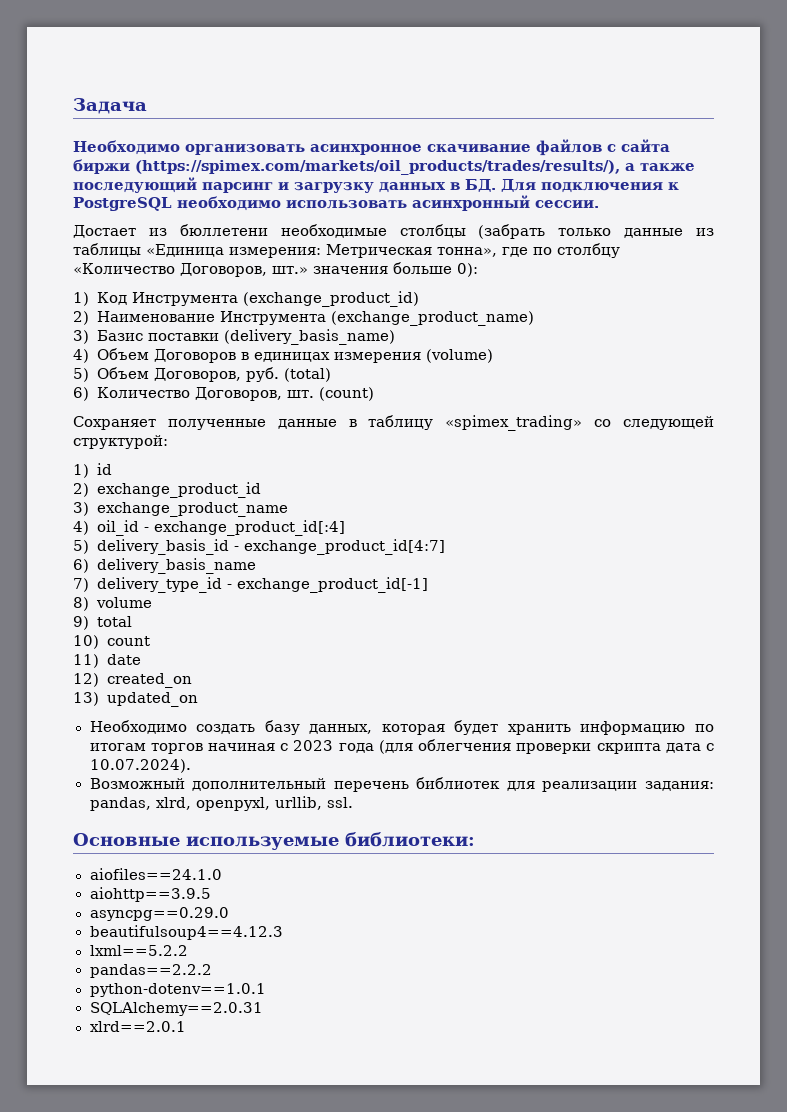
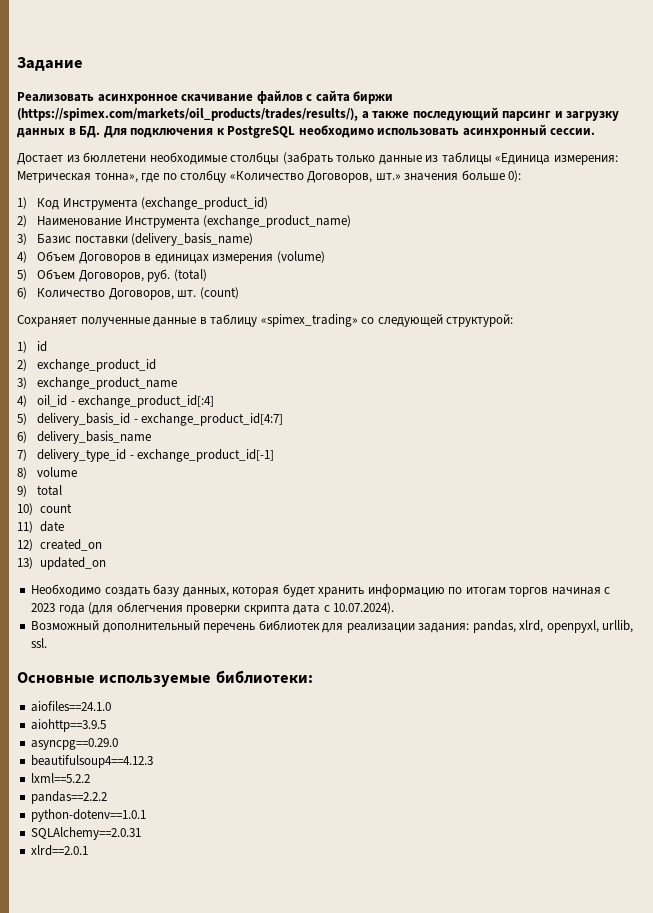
[73,98,147,114] [73,140,305,155] Задача // Необходимо организовать -> [17,57,83,71] [17,92,94,102] Задание // Реализовать

